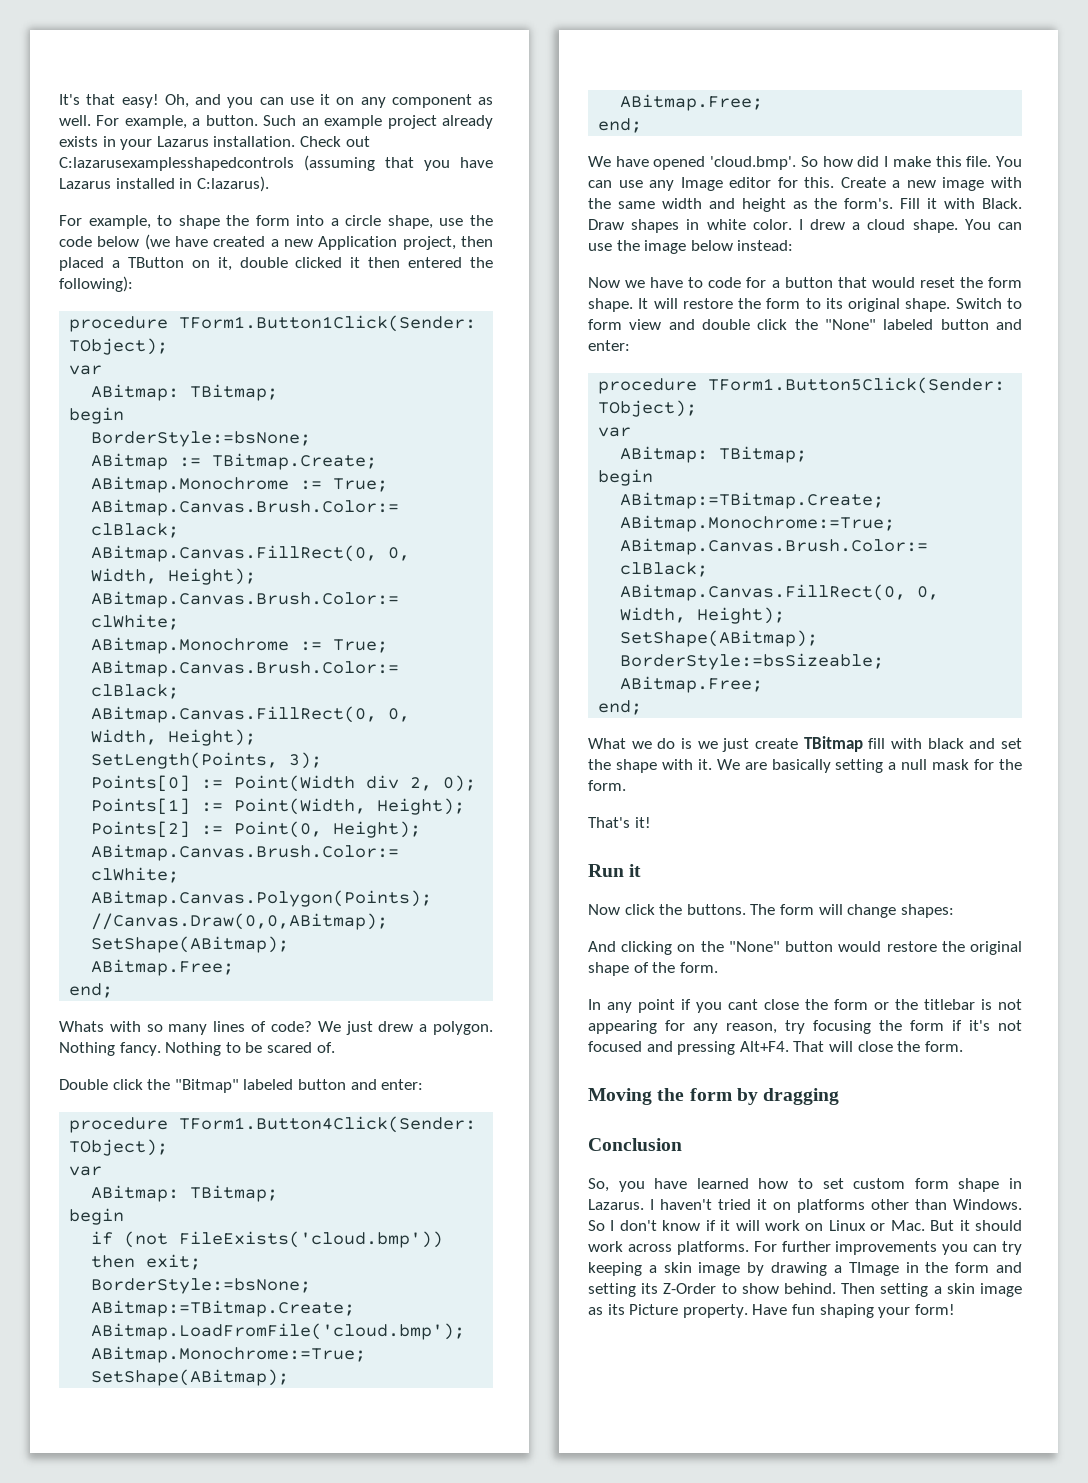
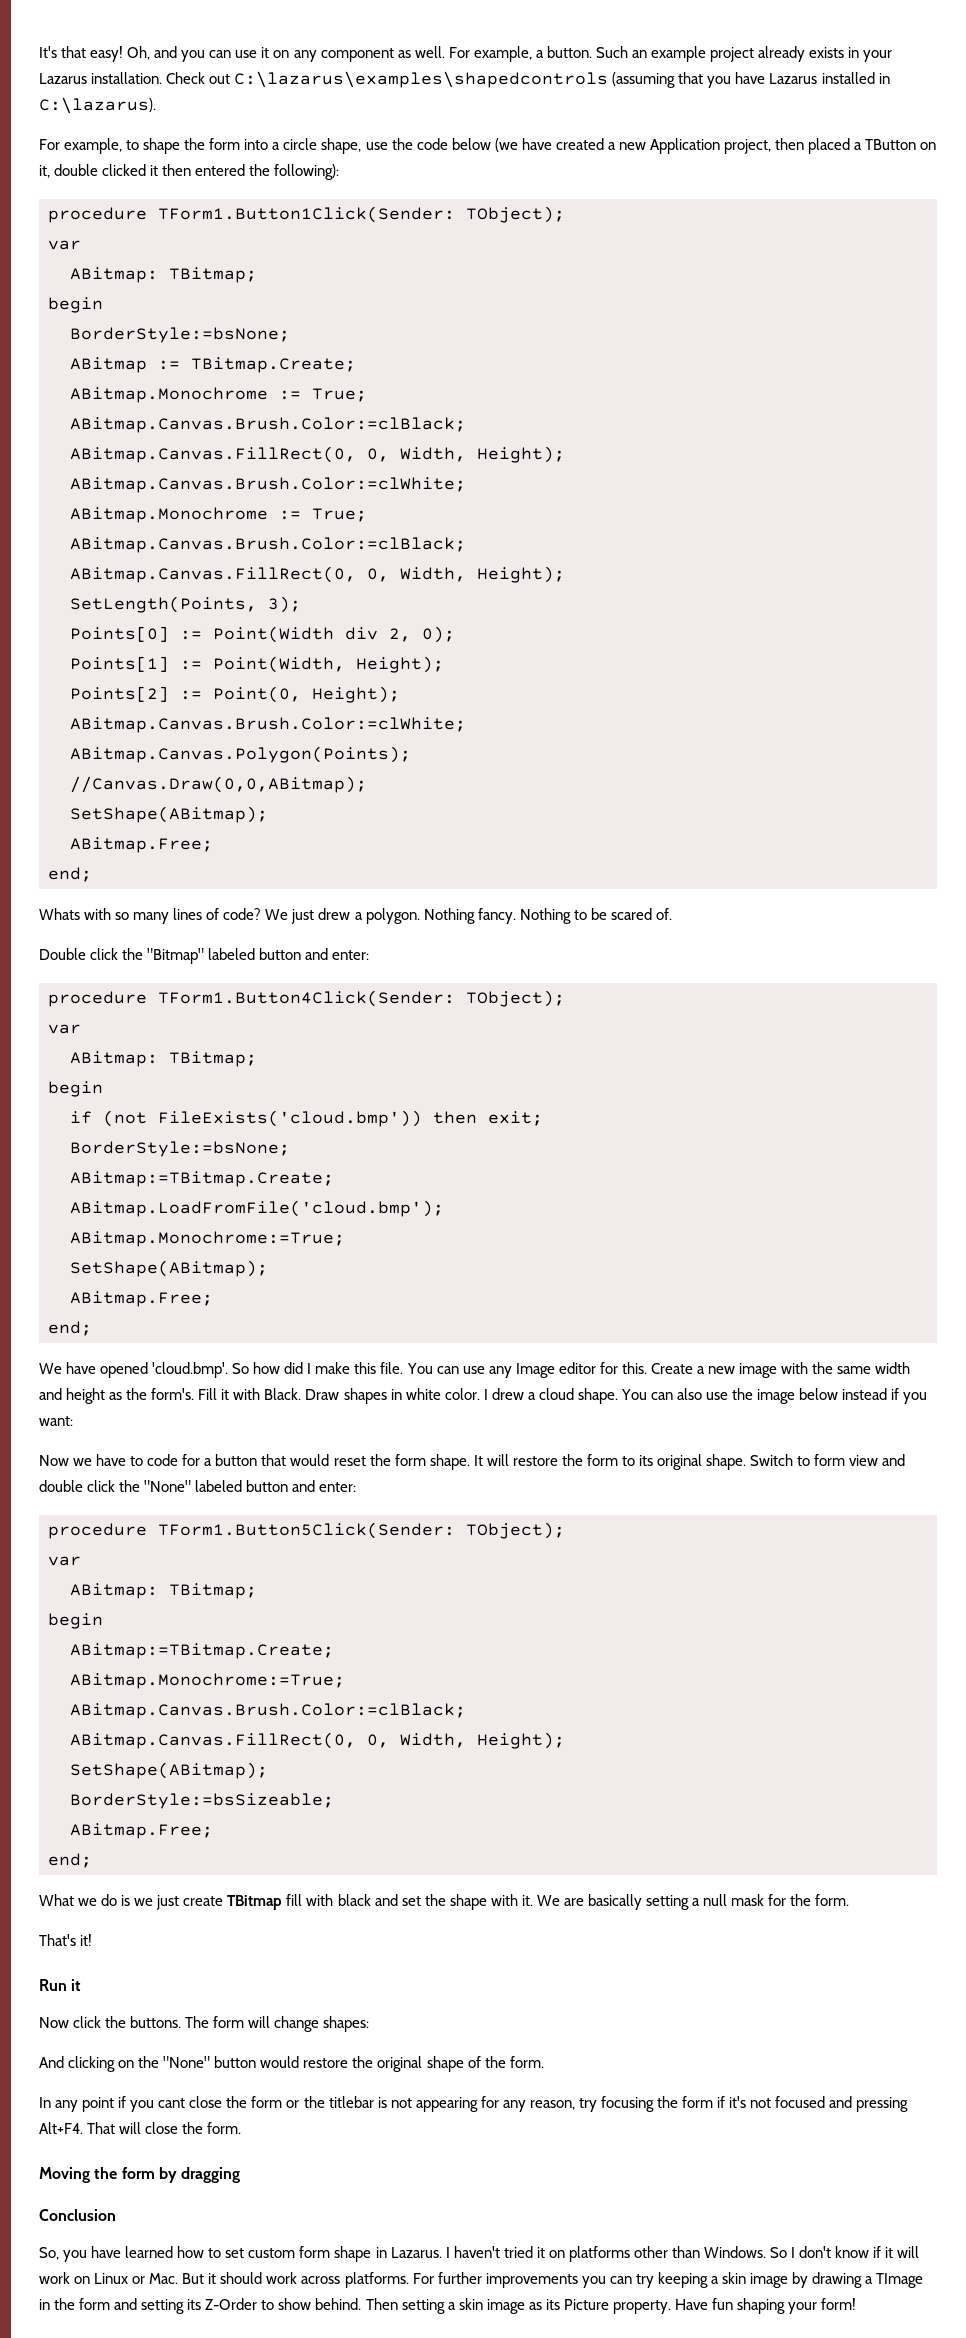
[59,157,294,171] C:lazarusexamplesshapedcontrols -> [234,71,609,88] C:\lazarus\examples\shapedcontrols
[196,176,269,192] C:lazarus). -> [39,97,156,114] C:\lazarus).
(1022, 226) none -> [677,1388,703,1400] also
[737,240,794,251] instead: -> [842,1388,928,1404] [39,1416,73,1426] instead if you want:

